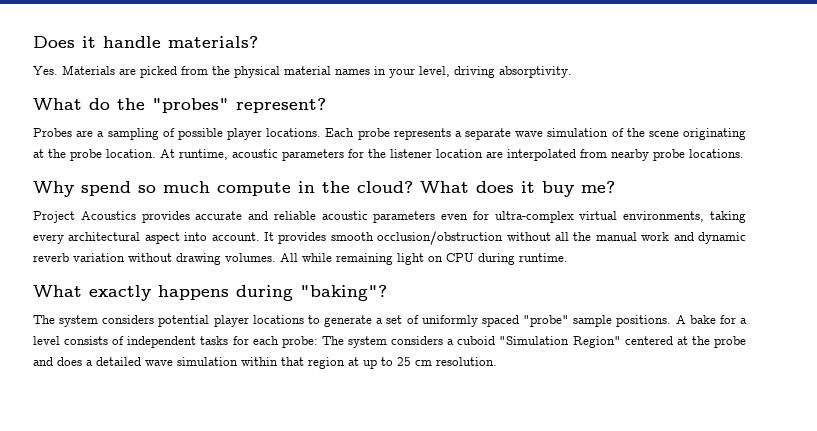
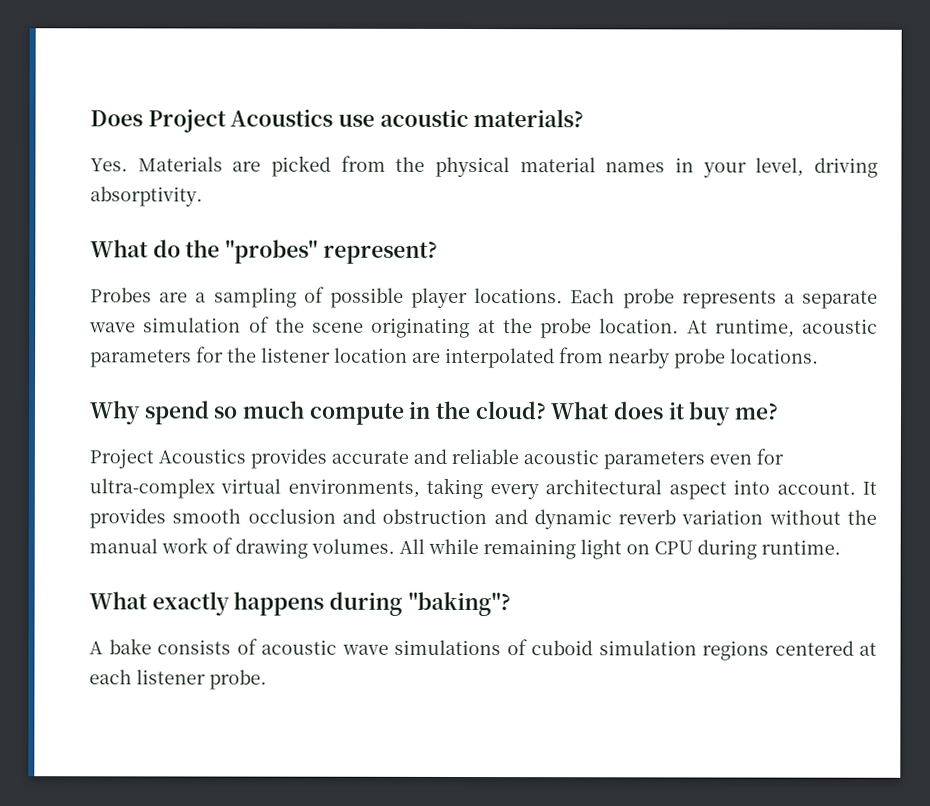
[82,36,161,48] it handle -> [147,108,469,133] Project Acoustics use acoustic
[377,231,670,245] occlusion/obstruction without all the manual work -> [247,508,488,525] occlusion and obstruction
(172, 257) none -> [846,509,877,525] [89,537,233,554] the manual work of
[33,315,747,327] [33,336,746,348] [33,357,497,369] The system considers potential player locations to generate a set of uniformly spaced "probe" sample positions. A bake for a level consists of independent tasks for each probe: The system considers a cuboid "Simulation Region" centered at the probe and does a detailed wave simulation within that region at up to 25 cm resolution. -> [89,638,877,661] [89,669,267,690] A bake consists of acoustic wave simulations of cuboid simulation regions centered at each listener probe.

